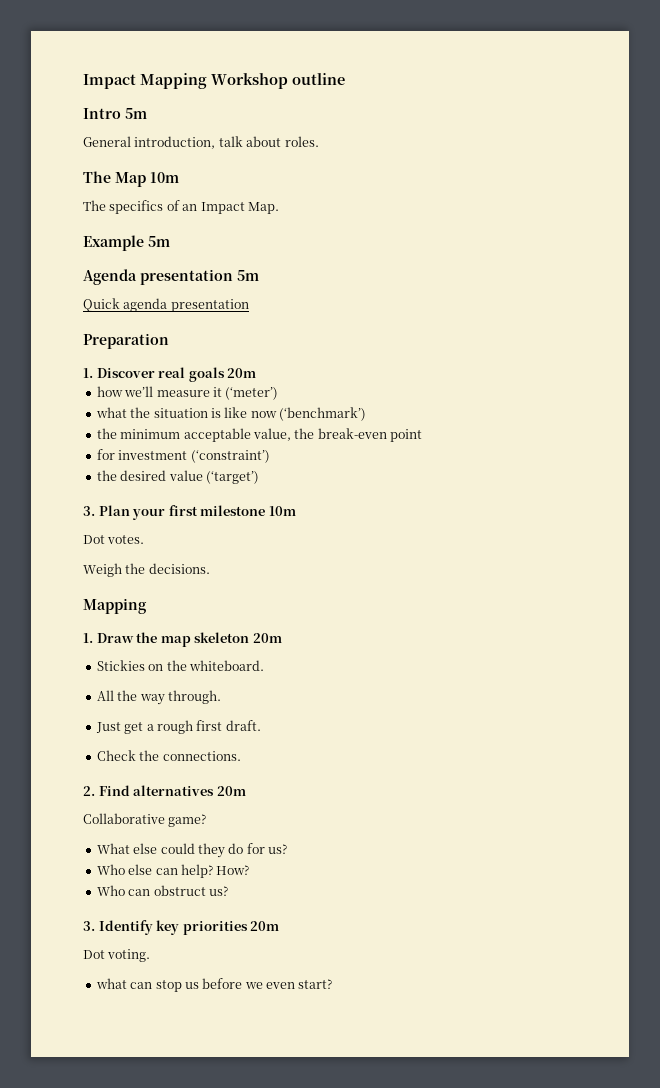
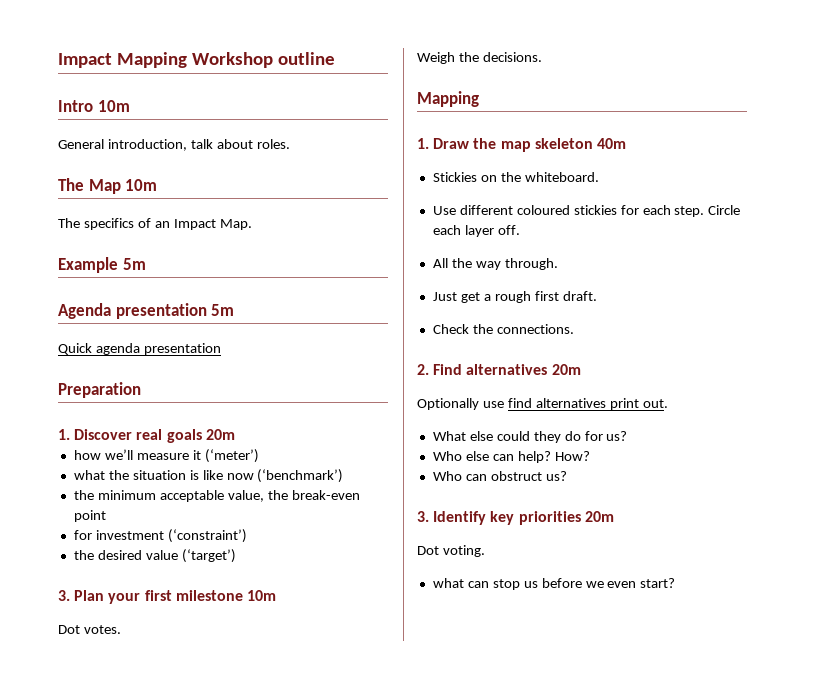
[125,108,147,119] 5m -> [97,100,130,112] 10m
[252,633,282,643] 20m -> [596,138,626,149] 40m
(264, 665) none -> [432,205,741,217] [432,225,520,237] // Use different coloured stickies for each step. Circle each layer off.
[83,813,207,827] Collaborative game? -> [417,398,668,410] Optionally use find alternatives print out.

